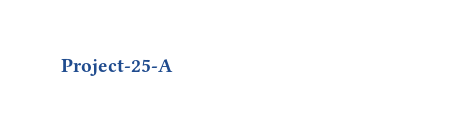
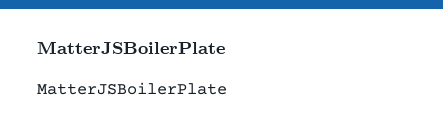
[61,58,173,76] Project-25-A -> [37,41,225,54] [37,82,227,95] MatterJSBoilerPlate // MatterJSBoilerPlate

